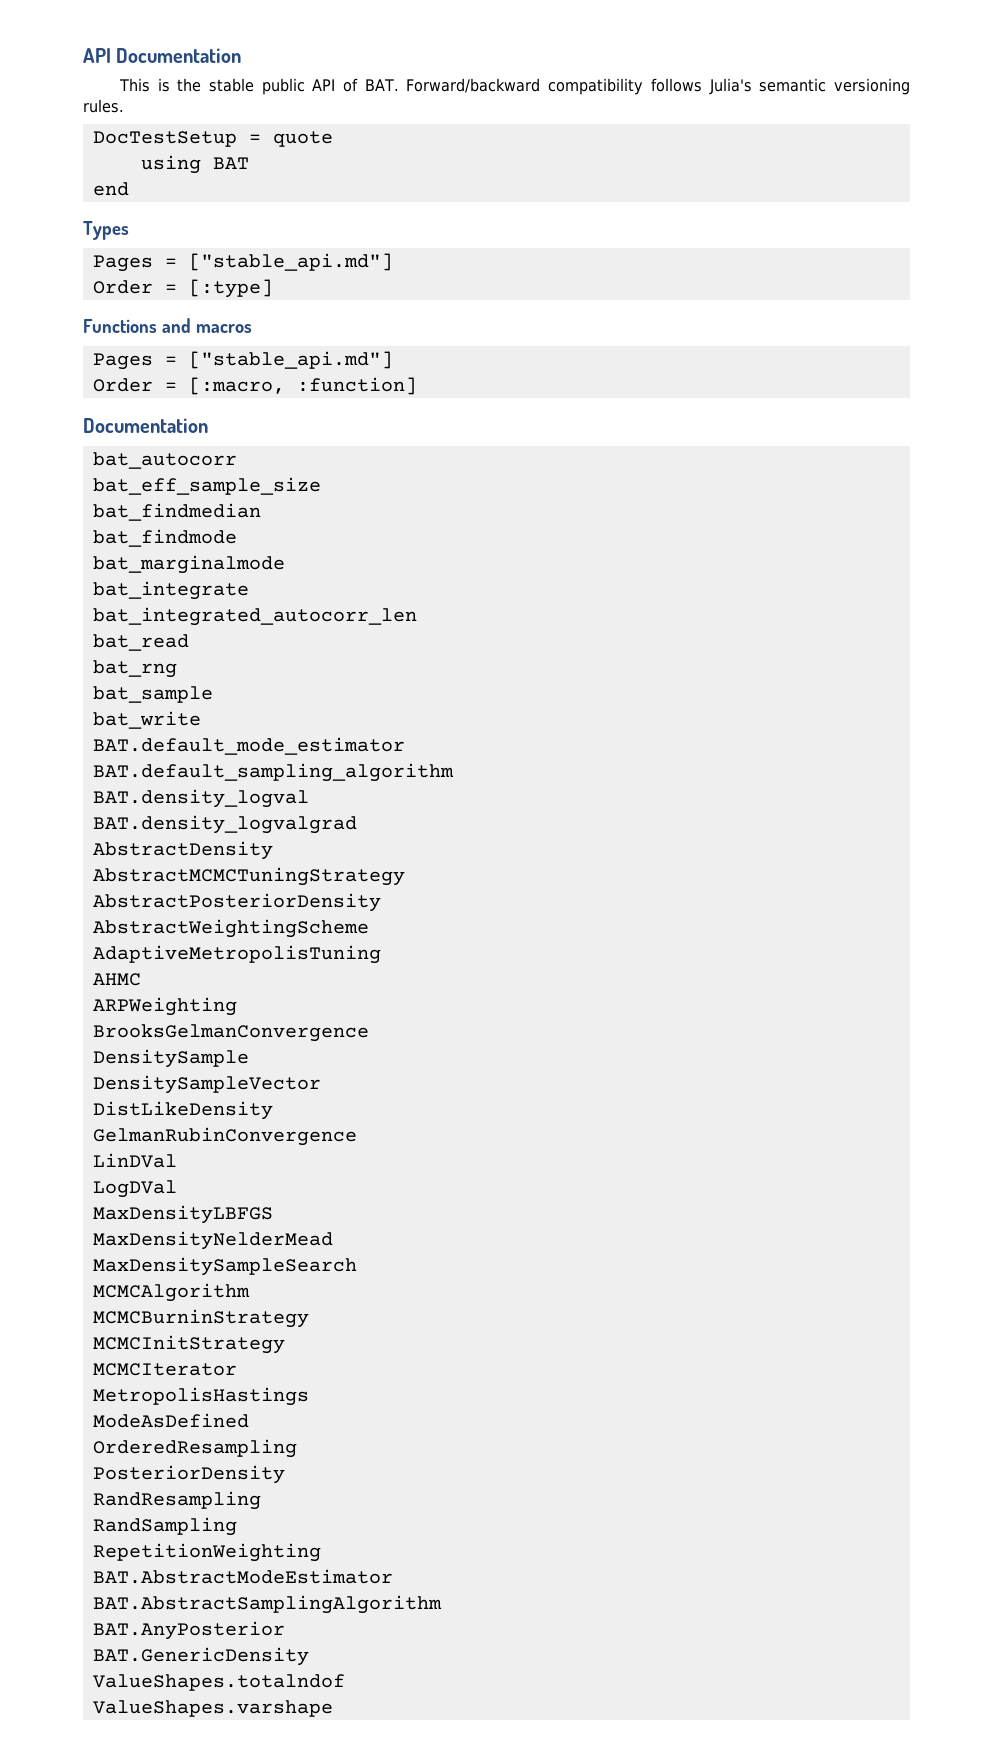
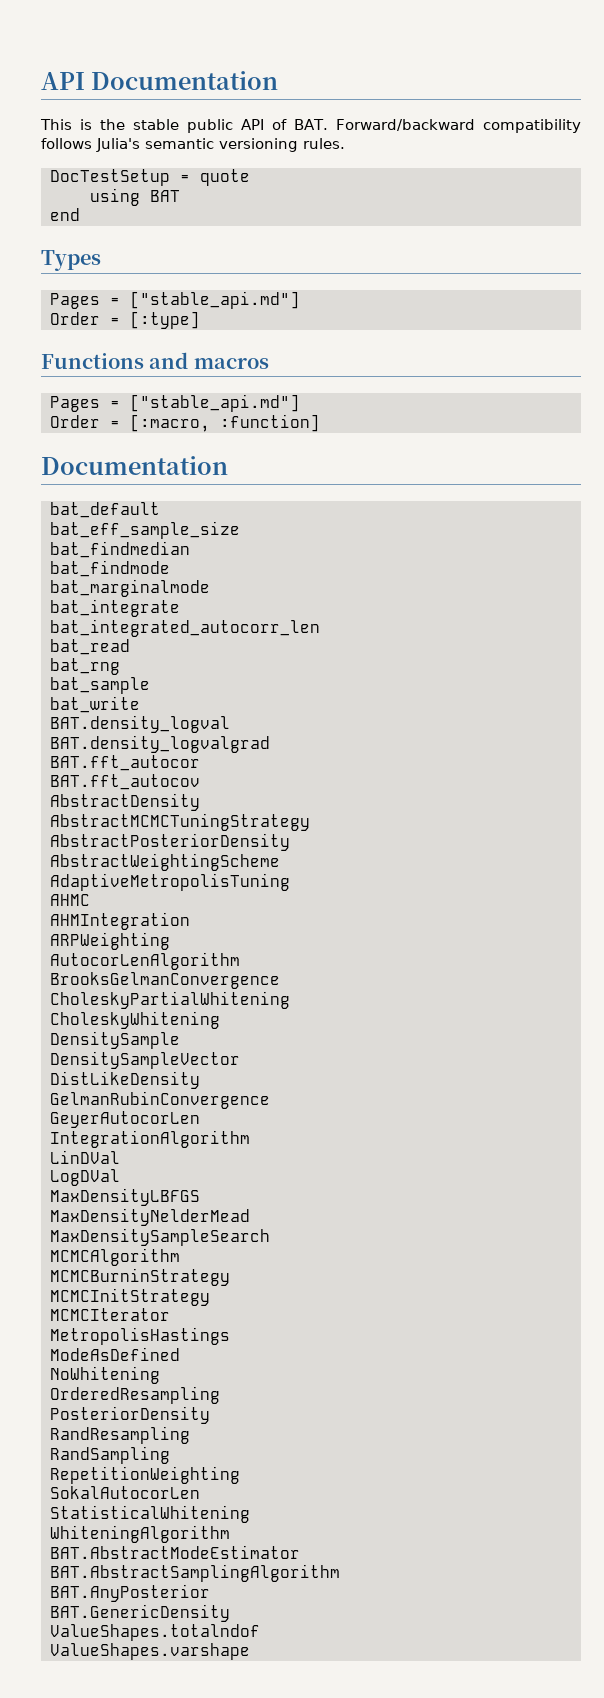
[92,452,237,469] bat_autocorr -> [50,502,160,518] bat_default
[92,737,405,755] [92,763,454,782] // BAT.default_mode_estimator // BAT.default_sampling_algorithm -> (140, 704) none
(357, 824) none -> [50,755,200,771] [50,774,200,790] // BAT.fft_autocor // BAT.fft_autocov
(141, 979) none -> [50,912,190,930] // AHMIntegration
(237, 1006) none -> [50,952,240,970] // AutocorLenAlgorithm
(369, 1033) none -> [50,991,290,1009] [50,1011,220,1029] // CholeskyPartialWhitening // CholeskyWhitening
(357, 1136) none -> [50,1111,200,1128] [50,1130,250,1148] // GeyerAutocorLen // IntegrationAlgorithm
(249, 1420) none -> [50,1366,160,1384] // NoWhitening
(321, 1552) none -> [50,1486,200,1499] [50,1505,250,1523] [50,1525,230,1543] // SokalAutocorLen // StatisticalWhitening // WhiteningAlgorithm

